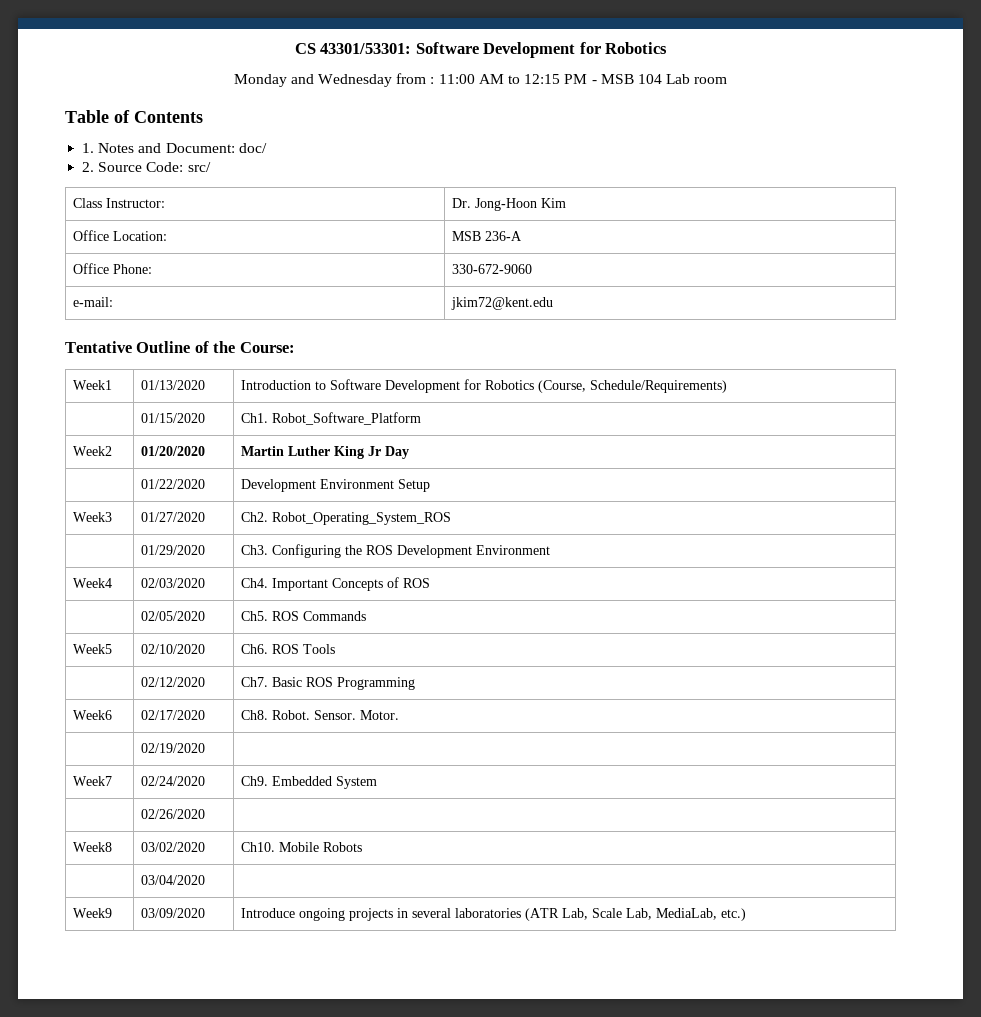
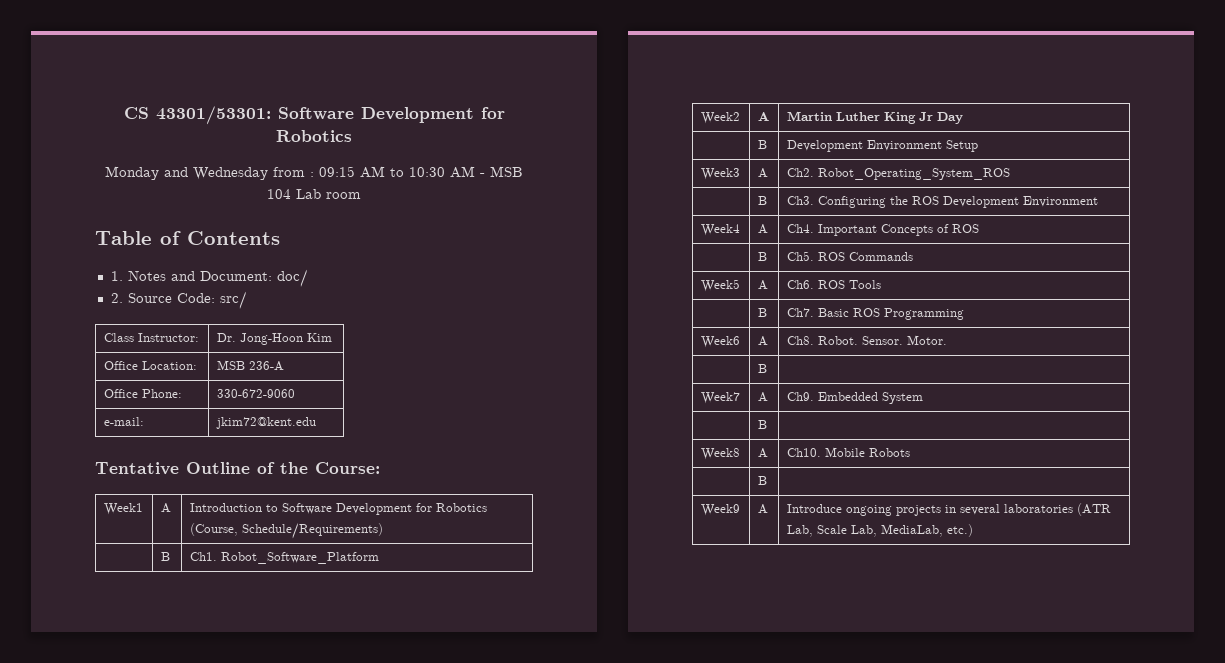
[438,74,475,84] 11:00 -> [319,166,355,177] 09:15
[524,74,588,84] 12:15 PM -> [409,166,475,178] 10:30 AM
[140,380,205,390] 01/13/2020 -> [160,503,171,513] A
[140,413,205,423] 01/15/2020 -> [160,552,170,561] B
[140,446,205,456] 01/20/2020 -> [757,112,769,121] A
[140,479,205,489] 01/22/2020 -> [757,140,767,149] B
[140,512,205,522] 01/27/2020 -> [757,168,768,178] A
[140,545,205,555] 01/29/2020 -> [757,196,767,205] B
[140,578,205,588] 02/03/2020 -> [757,224,768,234] A
[140,611,205,621] 02/05/2020 -> [757,252,767,261] B
[140,644,205,654] 02/10/2020 -> [757,280,768,290] A
[140,677,205,687] 02/12/2020 -> [757,308,767,317] B
[140,710,205,720] 02/17/2020 -> [757,336,768,346] A
[140,743,205,753] 02/19/2020 -> [757,364,767,373] B
[140,776,205,786] 02/24/2020 -> [757,392,768,402] A
[140,809,205,819] 02/26/2020 -> [757,420,767,429] B
[140,842,205,852] 03/02/2020 -> [757,448,768,458] A
[140,875,205,885] 03/04/2020 -> [757,476,767,485] B
[140,908,205,918] 03/09/2020 -> [757,504,768,514] A

